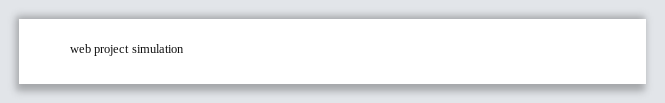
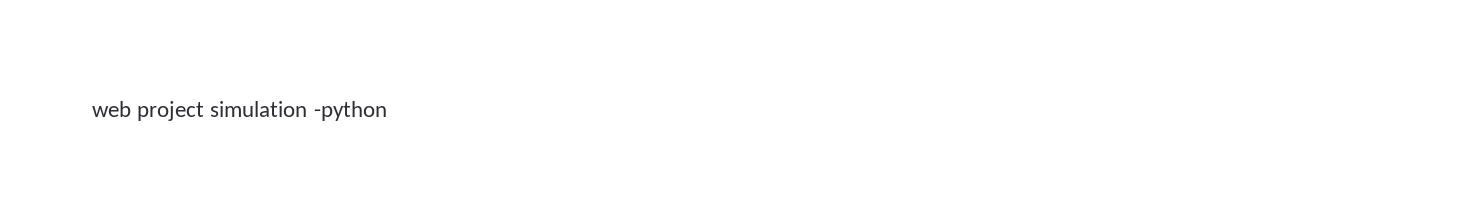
(184, 48) none -> [313,101,387,121] -python

